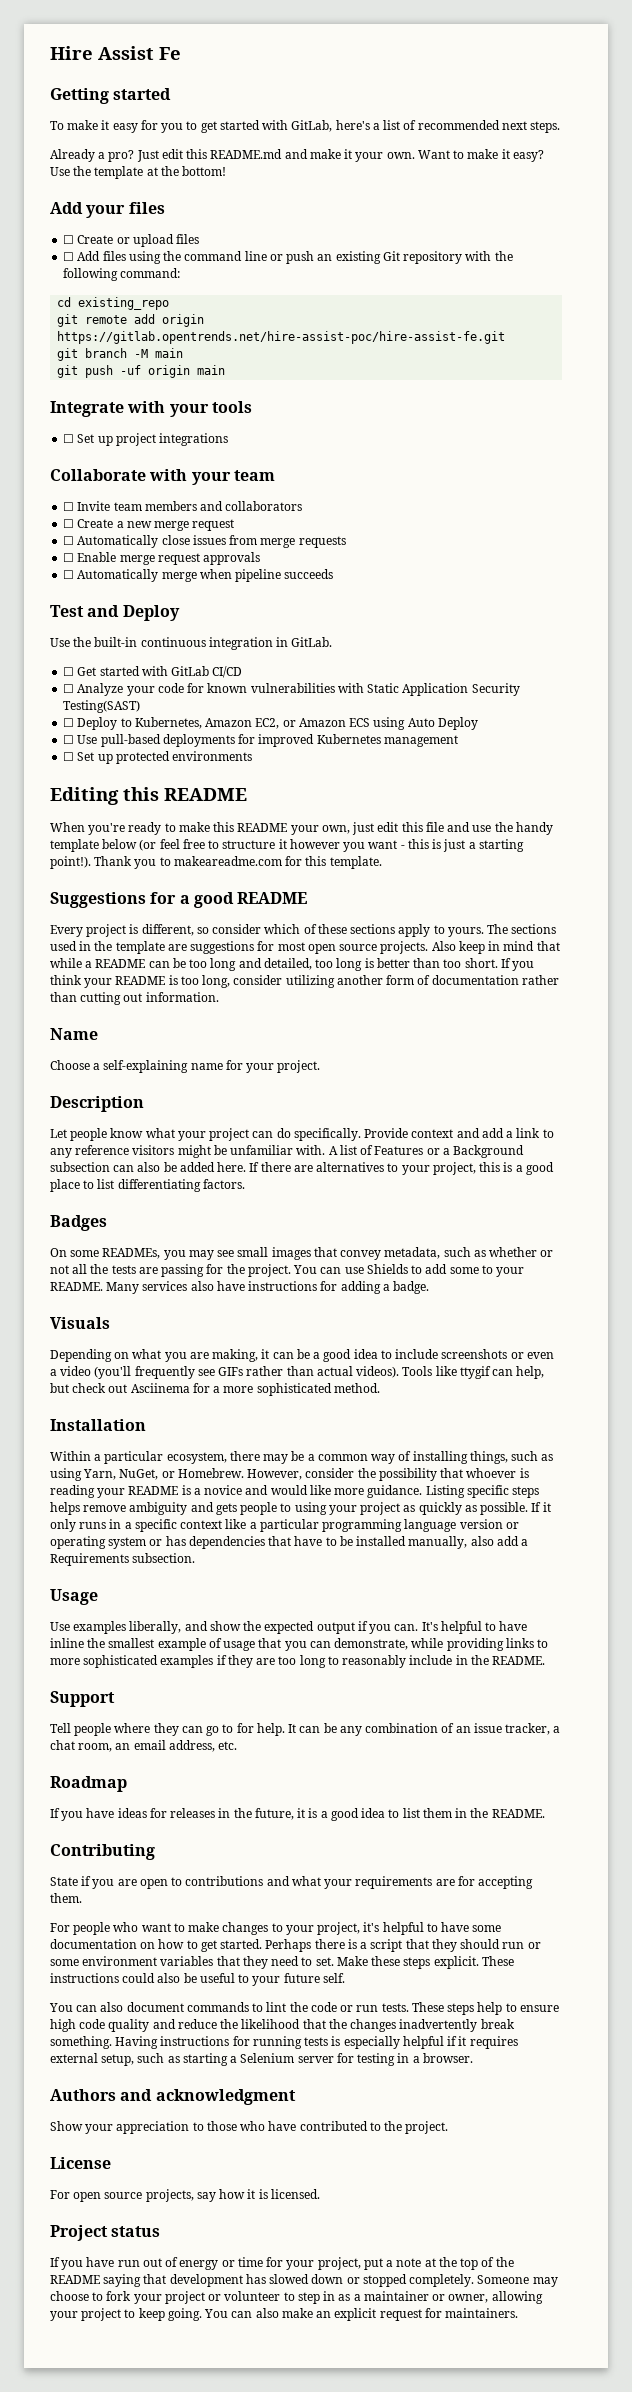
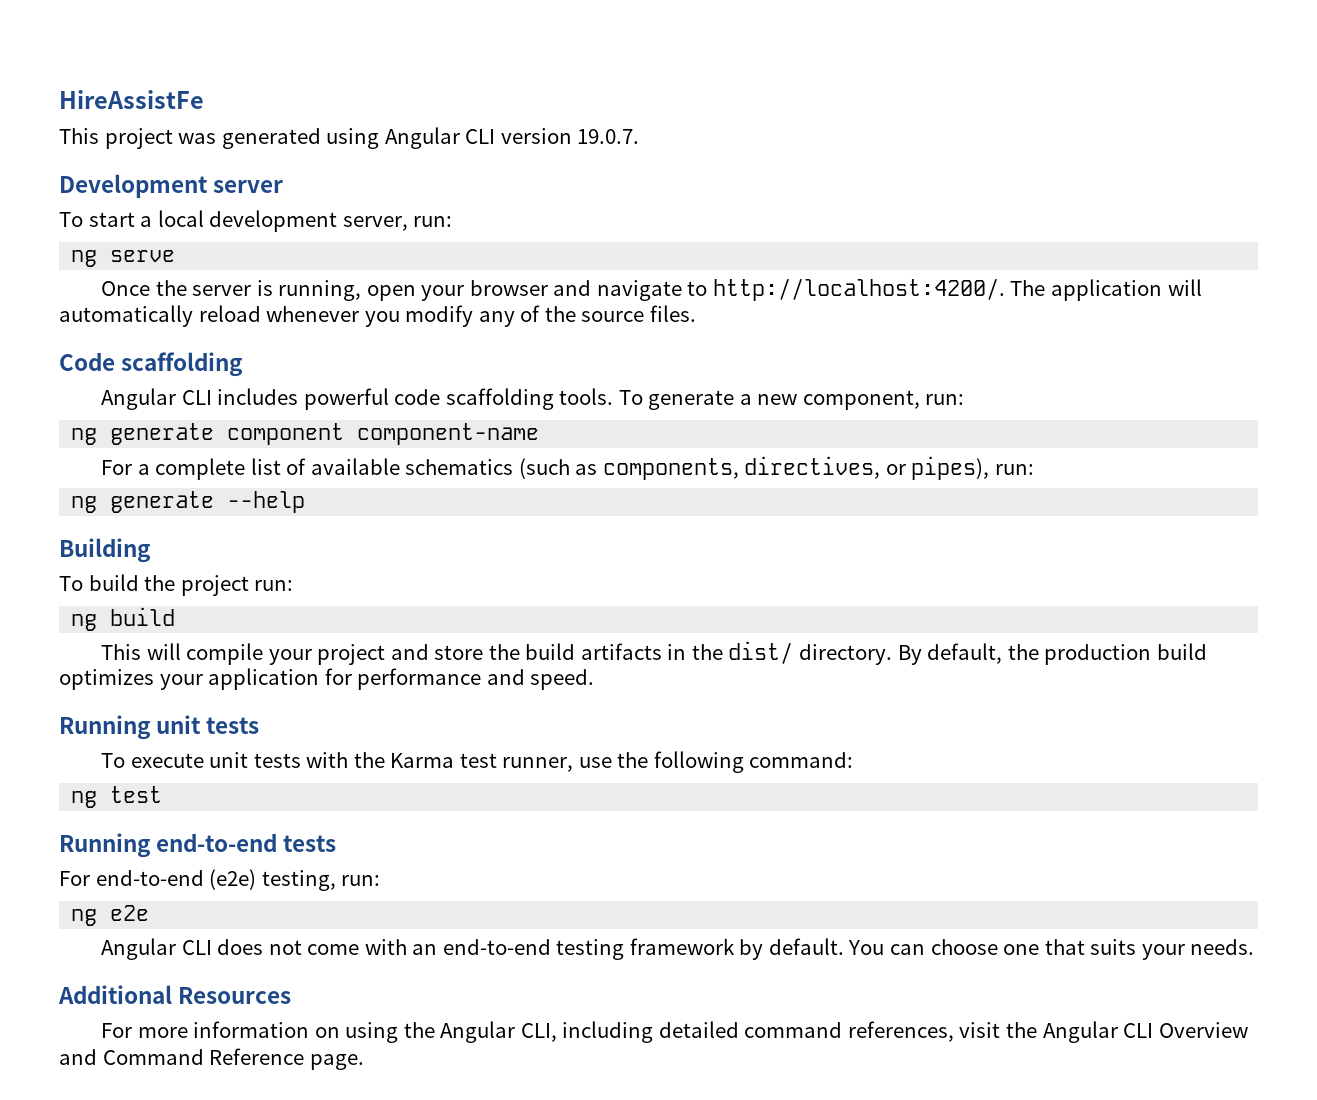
[50,46,181,60] [50,88,172,104] [50,120,561,133] [50,149,544,162] [50,166,227,179] [50,202,165,218] [63,234,200,247] [63,251,513,264] [63,268,181,281] [57,297,170,310] [57,314,205,327] [57,331,506,344] [57,348,184,361] [57,365,226,378] [50,401,252,417] [63,433,229,446] [50,469,275,485] [63,501,303,511] [63,519,235,531] [63,535,346,548] [63,552,261,565] [63,569,334,582] [50,605,180,621] [50,637,333,650] [63,666,243,678] [63,683,520,696] [63,700,141,713] [63,717,478,730] [63,734,458,747] [63,751,253,764] [50,787,247,805] [50,822,553,835] [50,839,524,852] [50,856,382,869] [50,892,308,908] [50,924,557,937] [50,941,560,954] [50,958,535,971] [50,975,559,988] [50,992,219,1005] [50,1028,98,1040] [50,1060,321,1073] [50,1096,144,1112] [50,1128,554,1141] [50,1145,525,1158] [50,1162,554,1175] [50,1179,245,1192] [50,1215,107,1231] [50,1247,554,1260] [50,1264,525,1277] [50,1281,430,1294] [50,1317,110,1329] [50,1349,554,1362] [50,1366,545,1379] [50,1383,380,1396] [50,1419,146,1431] [50,1451,554,1464] [50,1468,529,1481] [50,1485,540,1498] [50,1502,551,1515] [50,1519,519,1532] [50,1536,529,1549] [50,1553,196,1566] [50,1589,98,1605] [50,1621,528,1634] [50,1638,549,1651] [50,1655,546,1668] [50,1691,115,1707] [50,1723,561,1736] [50,1740,238,1752] [50,1776,127,1792] [50,1808,545,1821] [50,1844,155,1860] [50,1876,534,1889] [50,1893,82,1903] [50,1922,502,1935] [50,1939,541,1952] [50,1956,514,1969] [50,1973,345,1986] [49,2002,559,2015] [50,2019,515,2032] [50,2036,518,2049] [50,2053,473,2066] [50,2089,296,2105] [50,2121,449,2134] [50,2157,111,2169] [50,2189,320,2202] [50,2225,161,2241] [50,2257,514,2270] [50,2274,558,2287] [50,2291,543,2304] [50,2308,519,2321] Hire Assist Fe // Getting started // To make it easy for you to get started with GitLab, here's a list of recommended next steps. // Already a pro? Just edit this README.md and make it your own. Want to make it easy? Use the template at the bottom! // Add your files // ☐ Create or upload files // ☐ Add files using the command line or push an existing Git repository with the following command: // cd existing_repo // git remote add origin https://gitlab.opentrends.net/hire-assist-poc/hire-assist-fe.git // git branch -M main // git push -uf origin main // Integrate with your tools // ☐ Set up project integrations // Collaborate with your team // ☐ Invite team members and collaborators // ☐ Create a new merge request // ☐ Automatically close issues from merge requests // ☐ Enable merge request approvals // ☐ Automatically merge when pipeline succeeds // Test and Deploy // Use the built-in continuous integration in GitLab. // ☐ Get started with GitLab CI/CD // ☐ Analyze your code for known vulnerabilities with Static Application Security Testing(SAST) // ☐ Deploy to Kubernetes, Amazon EC2, or Amazon ECS using Auto Deploy // ☐ Use pull-based deployments for improved Kubernetes management // ☐ Set up protected environments // Editing this README // When you're ready to make this README your own, just edit this file and use the handy template below (or feel free to structure it however you want - this is just a starting point!). Thank you to makeareadme.com for this template. // Suggestions for a good README // Every project is different, so consider which of these sections apply to yours. The sections used in the template are suggestions for most open source projects. Also keep in mind that while a README can be too long and detailed, too long is better than too short. If you think your README is too long, consider utilizing another form of documentation rather than cutting out information. // Name // Choose a self-explaining name for your project. // Description // Let people know what your project can do specifically. Provide context and add a link to any reference visitors might be unfamiliar with. A list of Features or a Background subsection can also be added here. If there are alternatives to your project, this is a good place to list differentiating factors. // Badges // On some READMEs, you may see small images that convey metadata, such as whether or not all the tests are passing for the project. You can use Shields to add some to your README. Many services also have instructions for adding a badge. // Visuals // Depending on what you are making, it can be a good idea to include screenshots or even a video (you'll frequently see GIFs rather than actual videos). Tools like ttygif can help, but check out Asciinema for a more sophisticated method. // Installation // Within a particular ecosystem, there may be a common way of installing things, such as using Yarn, NuGet, or Homebrew. However, consider the possibility that whoever is reading your README is a novice and would like more guidance. Listing specific steps helps remove ambiguity and gets people to using your project as quickly as possible. If it only runs in a specific context like a particular programming language version or operating system or has dependencies that have to be installed manually, also add a Requirements subsection. // Usage // Use examples liberally, and show the expected output if you can. It's helpful to have inline the smallest example of usage that you can demonstrate, while providing links to more sophisticated examples if they are too long to reasonably include in the README. // Support // Tell people where they can go to for help. It can be any combination of an issue tracker, a chat room, an email address, etc. // Roadmap // If you have ideas for releases in the future, it is a good idea to list them in the README. // Contributing // State if you are open to contributions and what your requirements are for accepting them. // For people who want to make changes to your project, it's helpful to have some documentation on how to get started. Perhaps there is a script that they should run or some environment variables that they need to set. Make these steps explicit. These instructions could also be useful to your future self. // You can also document commands to lint the code or run tests. These steps help to ensure high code quality and reduce the likelihood that the changes inadvertently break something. Having instructions for running tests is especially helpful if it requires external setup, such as starting a Selenium server for testing in a browser. // Authors and acknowledgment // Show your appreciation to those who have contributed to the project. // License // For open source projects, say how it is licensed. // Project status // If you have run out of energy or time for your project, put a note at the top of the README saying that development has slowed down or stopped completely. Someone may choose to fork your project or volunteer to step in as a maintainer or owner, allowing your project to keep going. You can also make an explicit request for maintainers. -> [59,90,204,109] [59,127,640,149] [59,174,284,198] [59,210,453,232] [71,250,176,267] [101,278,1202,301] [59,305,696,327] [59,352,244,377] [101,388,965,410] [71,423,540,445] [101,456,1034,480] [71,491,306,513] [59,538,151,563] [59,574,294,596] [71,607,176,631] [101,641,1207,665] [59,668,595,690] [59,715,260,740] [101,751,854,773] [71,786,163,808] [59,833,337,858] [59,869,381,891] [71,905,150,926] [101,938,1255,960] [58,985,292,1004] [101,1021,1248,1043] [59,1048,364,1070] HireAssistFe // This project was generated using Angular CLI version 19.0.7. // Development server // To start a local development server, run: // ng serve // Once the server is running, open your browser and navigate to http://localhost:4200/. The application will automatically reload whenever you modify any of the source files. // Code scaffolding // Angular CLI includes powerful code scaffolding tools. To generate a new component, run: // ng generate component component-name // For a complete list of available schematics (such as components, directives, or pipes), run: // ng generate --help // Building // To build the project run: // ng build // This will compile your project and store the build artifacts in the dist/ directory. By default, the production build optimizes your application for performance and speed. // Running unit tests // To execute unit tests with the Karma test runner, use the following command: // ng test // Running end-to-end tests // For end-to-end (e2e) testing, run: // ng e2e // Angular CLI does not come with an end-to-end testing framework by default. You can choose one that suits your needs. // Additional Resources // For more information on using the Angular CLI, including detailed command references, visit the Angular CLI Overview and Command Reference page.

